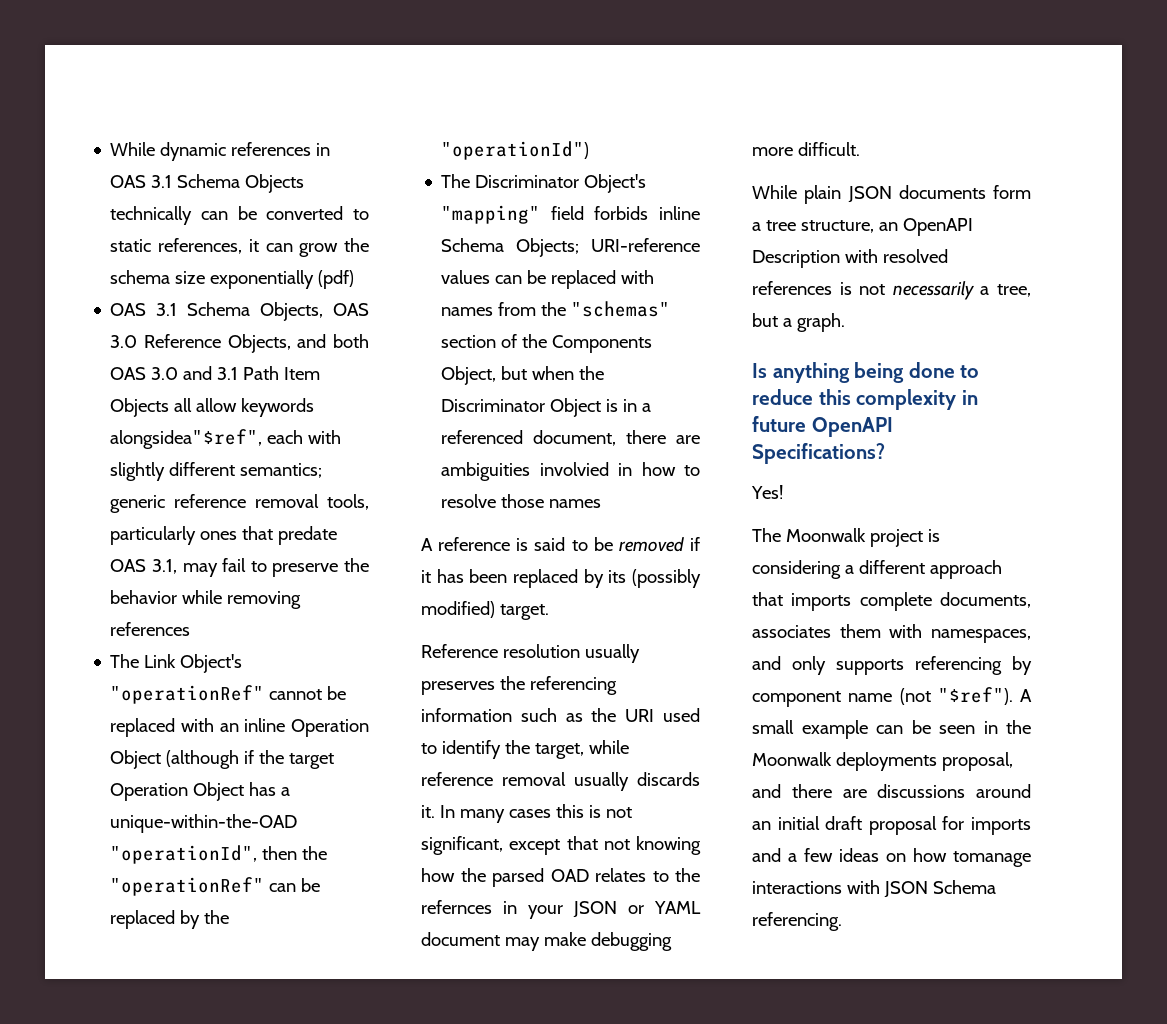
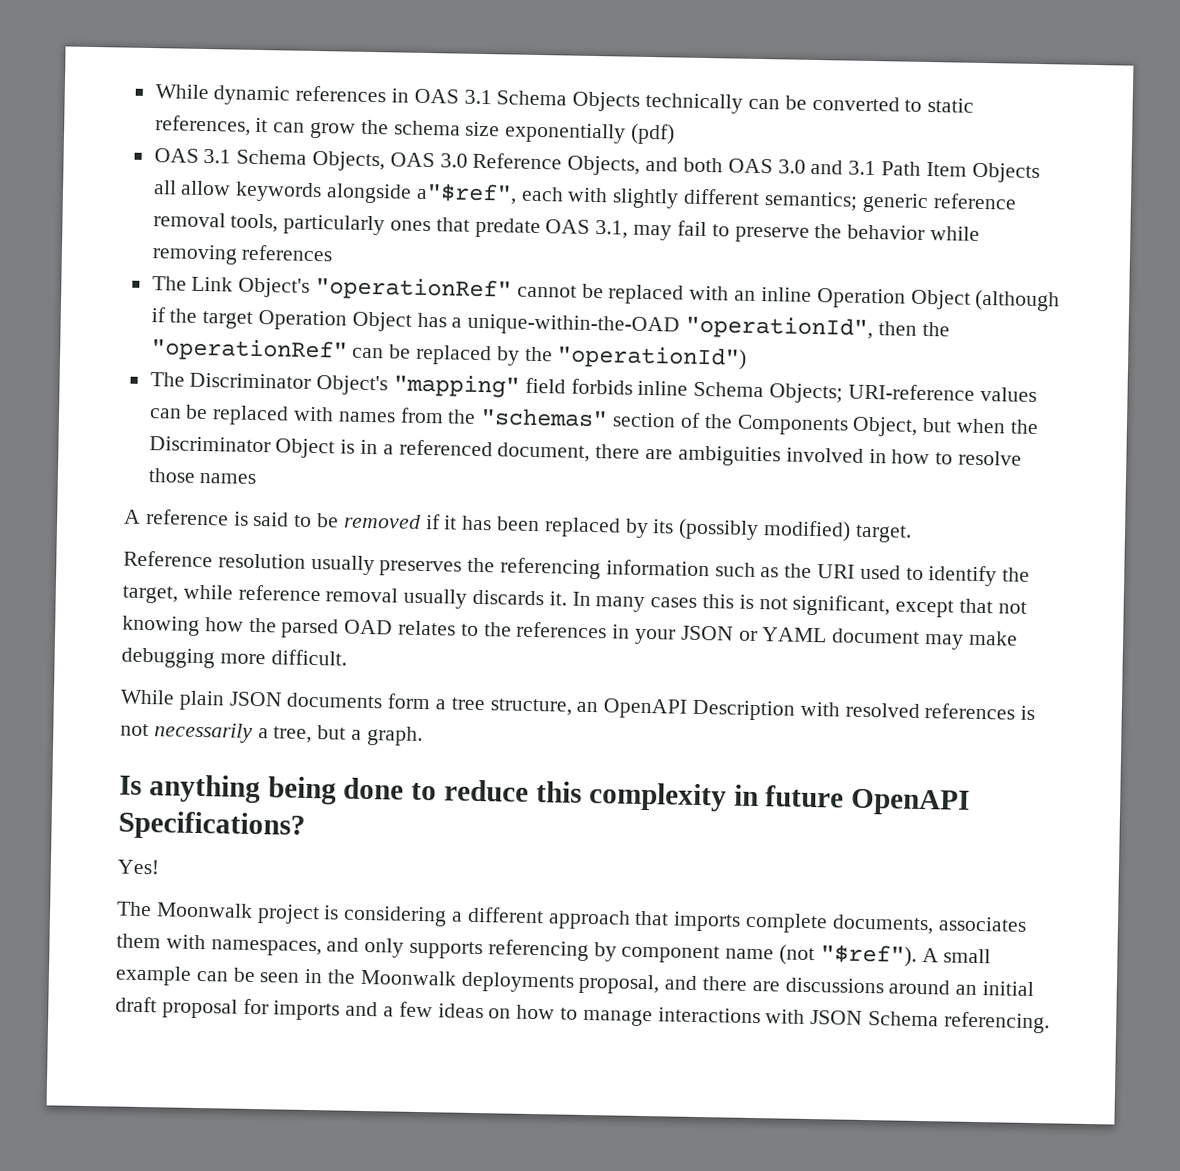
[110,429,263,449] alongsidea"$ref", -> [326,182,517,205] alongside a"$ref",
[539,462,609,476] involvied -> [785,447,864,463] involved
[421,900,492,914] refernces -> [516,621,608,639] references
[953,851,1031,867] tomanage -> [560,1007,653,1027] to manage

